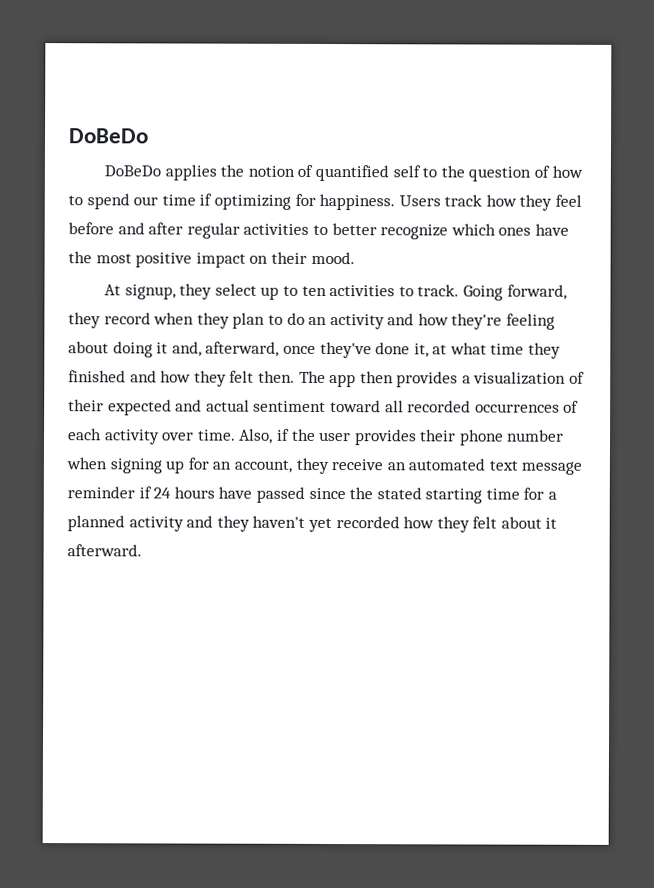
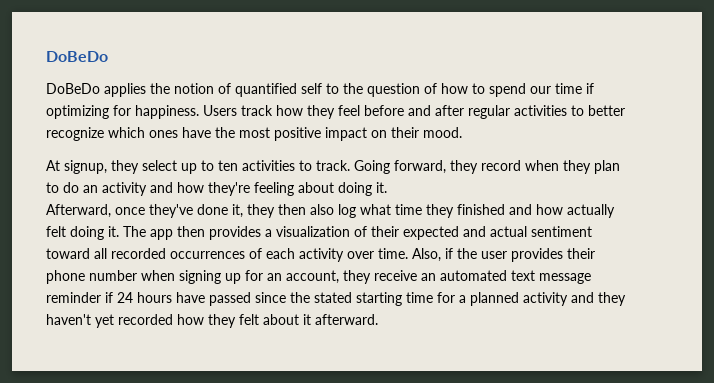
[156,341,280,357] it and, afterward, -> [376,182,387,193] [46,204,111,218] it. // Afterward,
[432,344,448,355] at -> [247,204,356,218] they then also log
[193,370,295,387] they felt then. -> [567,204,615,218] [46,226,119,240] actually felt doing it.

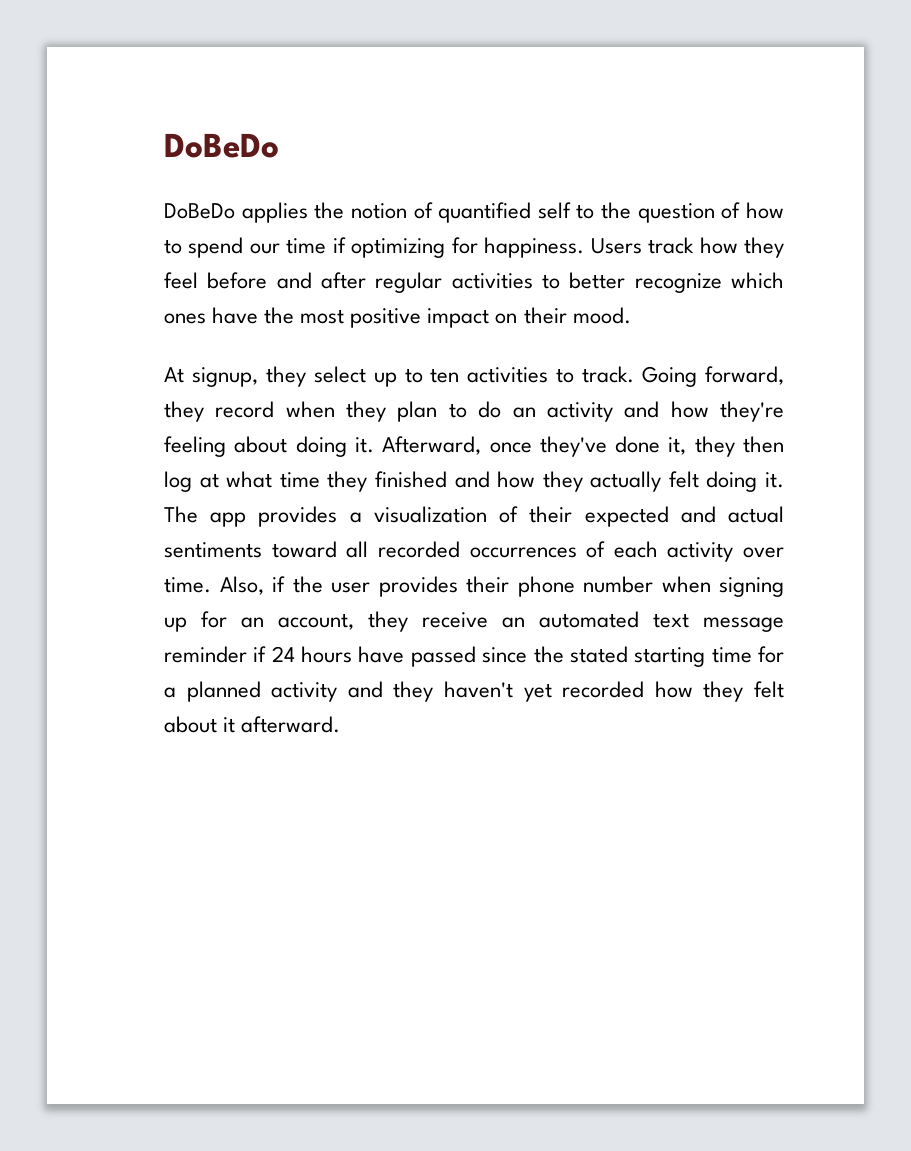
(387, 187) // -> (374, 445) none
[310,204,356,218] also log -> [164,471,219,492] log at
(563, 209) none -> [542,471,583,492] they
[177,226,205,237] then -> (247, 519) none
[531,226,592,237] sentiment -> [164,542,262,558] sentiments

